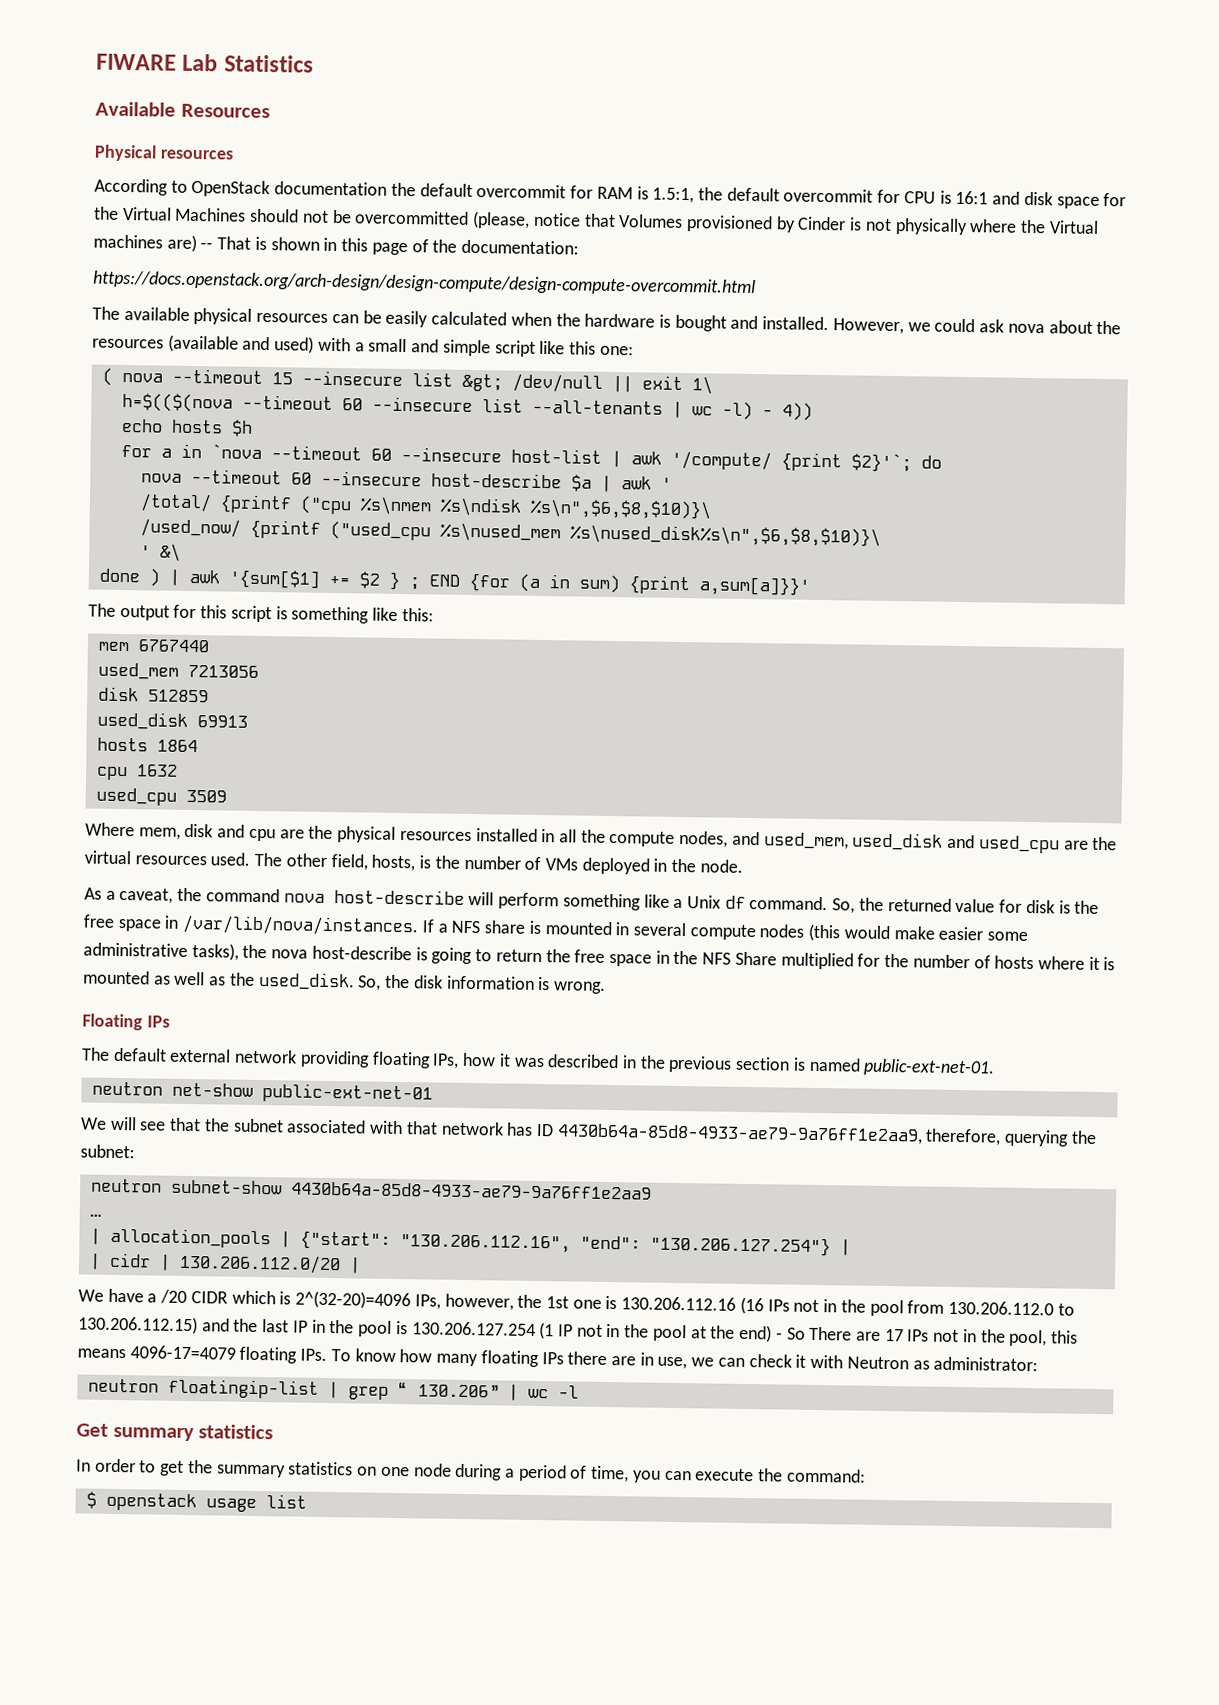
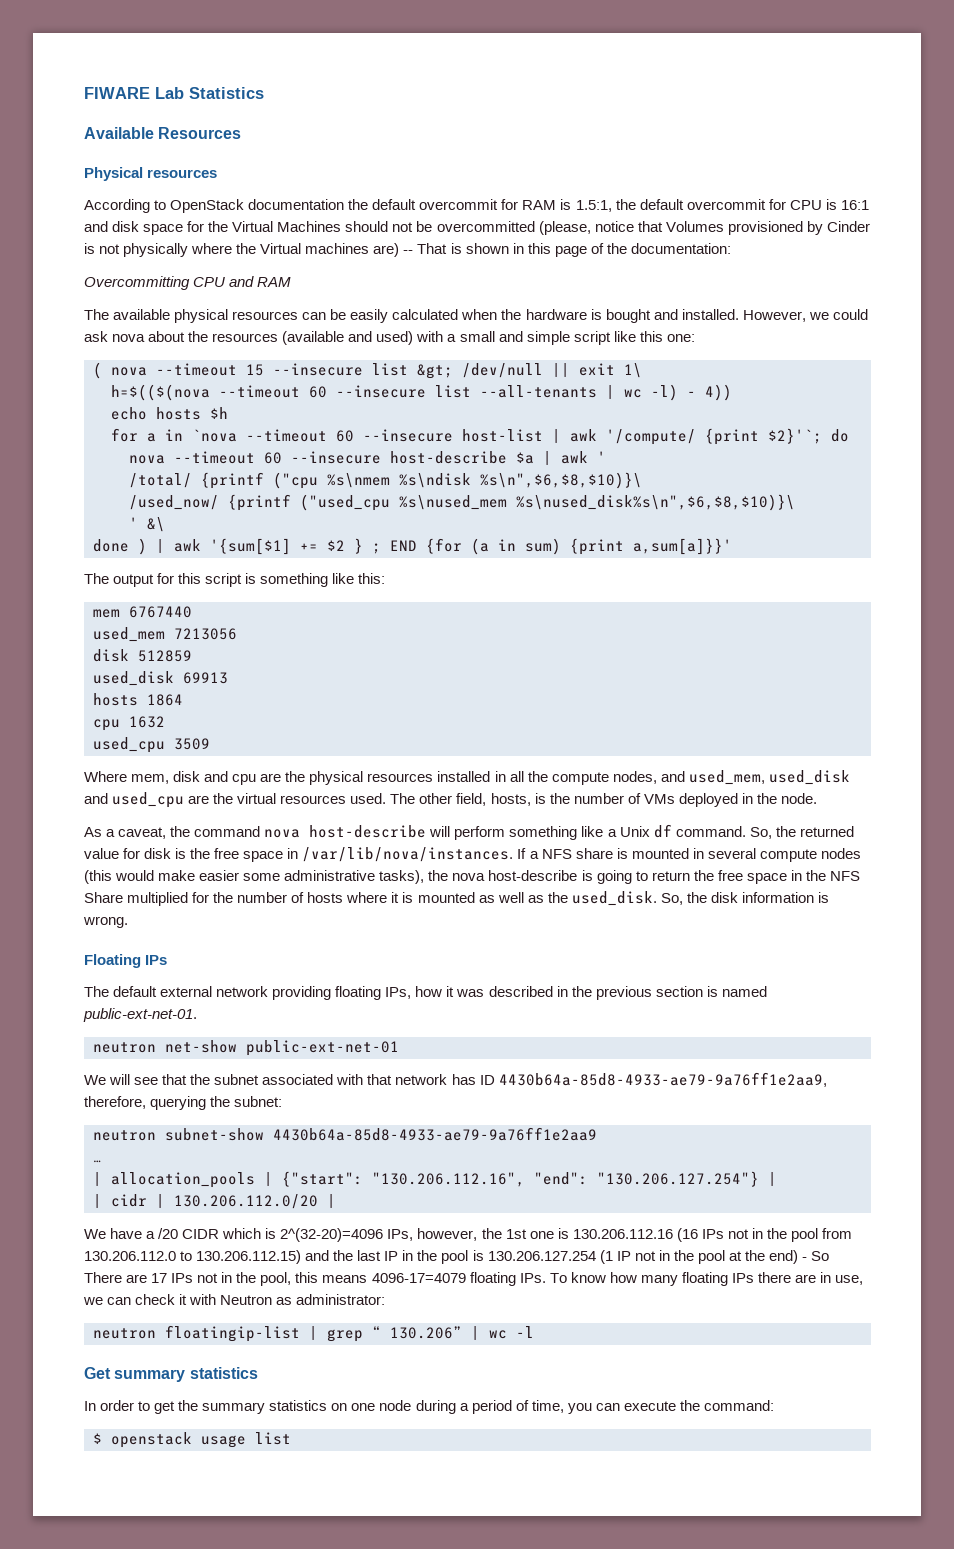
[93,270,756,297] https://docs.openstack.org/arch-design/design-compute/design-compute-overcommit.html -> [84,276,292,290] Overcommitting CPU and RAM

